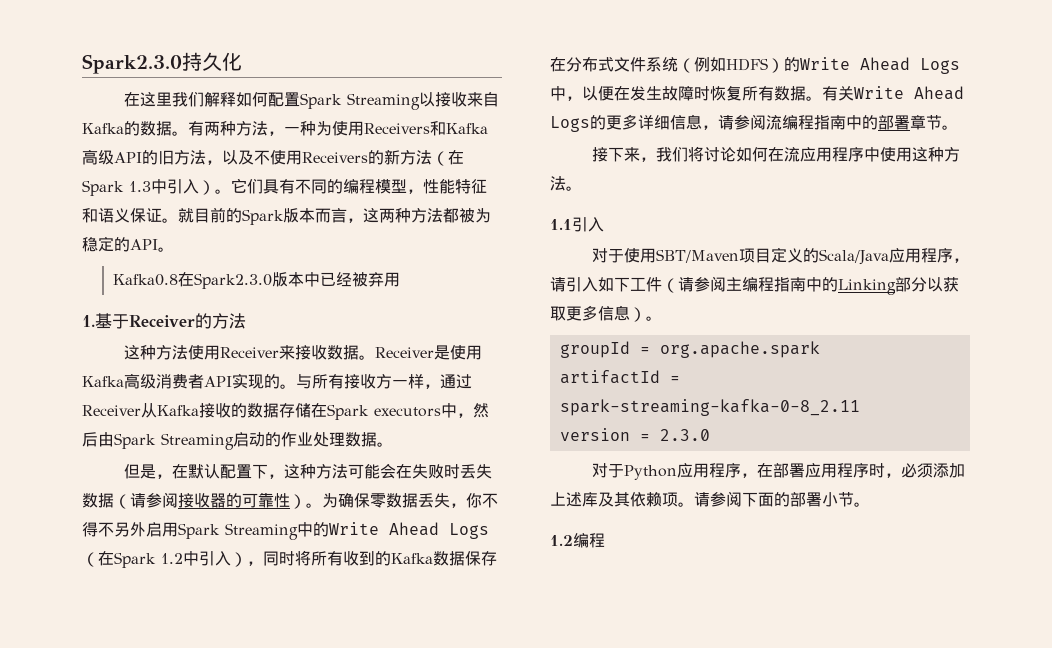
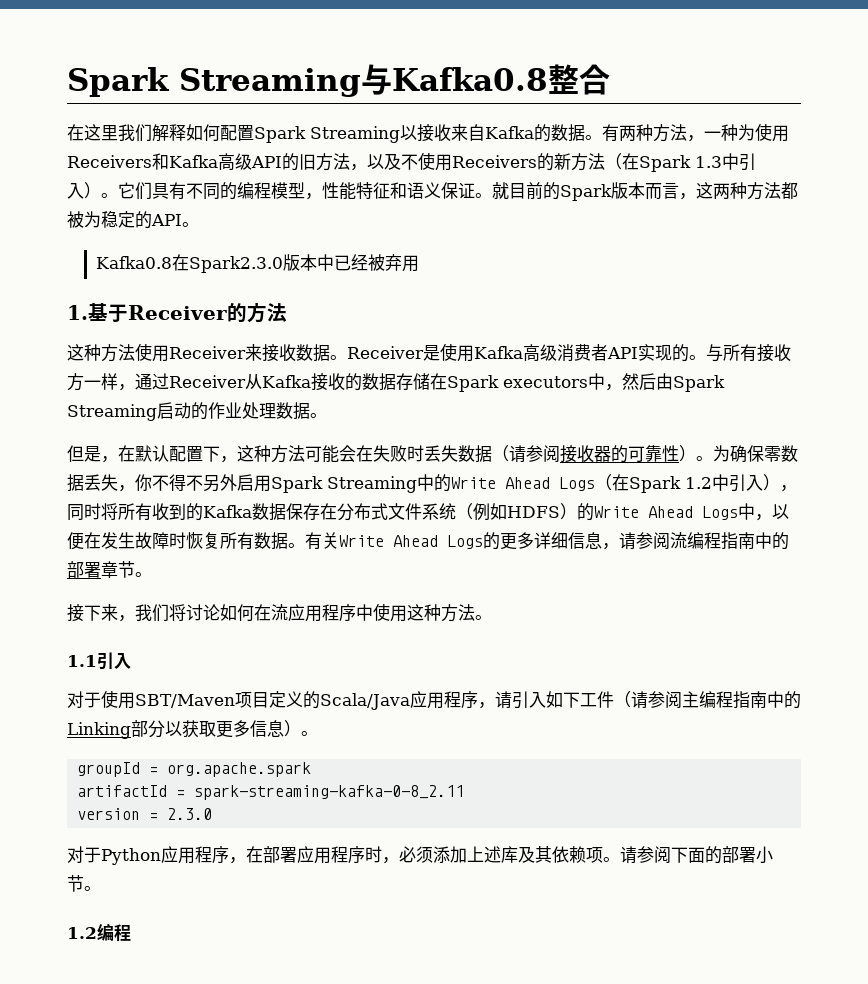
[82,52,242,74] Spark2.3.0持久化 -> [67,64,610,97] Spark Streaming与Kafka0.8整合

